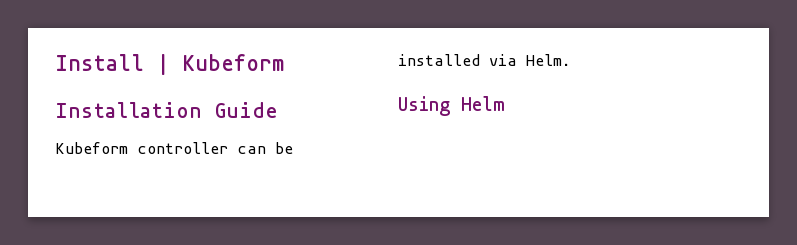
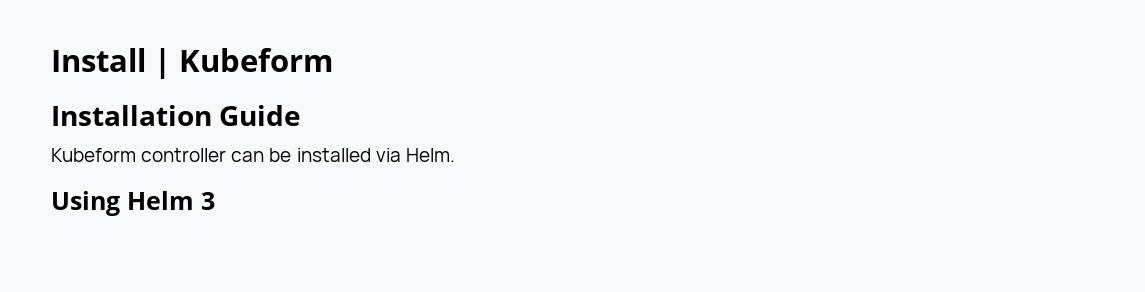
(505, 103) none -> [201,192,215,210] 3

